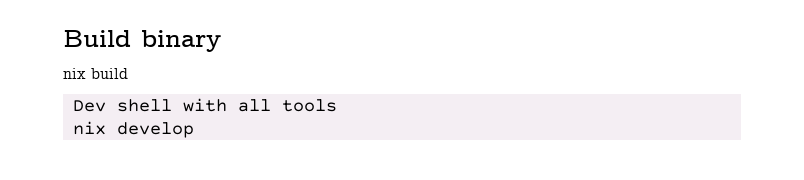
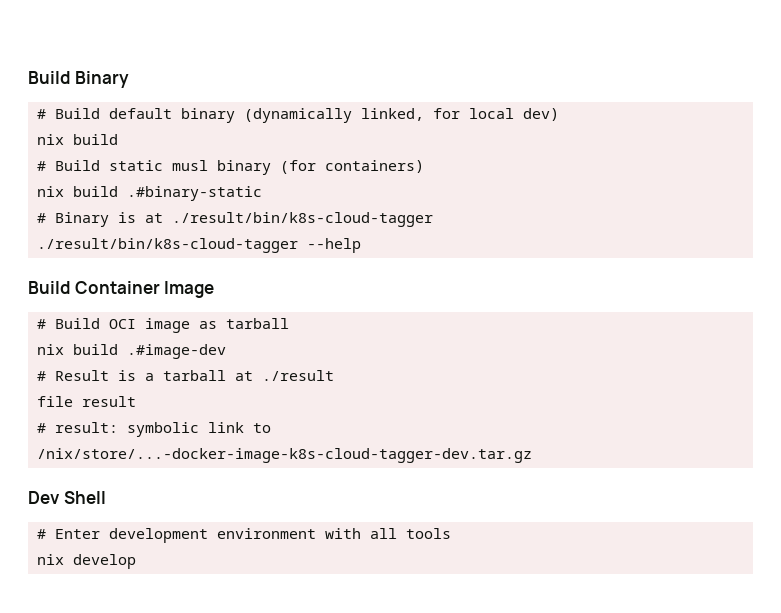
[63,30,221,52] [63,68,128,79] [72,99,172,112] Build binary // nix build // Dev shell -> [28,71,129,88] [37,108,559,123] [37,134,118,145] [37,160,424,175] [37,186,262,201] [37,212,433,227] [37,238,361,253] [28,281,215,298] [37,318,289,333] [37,344,226,359] [37,370,334,381] [37,396,136,407] [37,422,271,437] [37,448,532,463] [28,491,106,504] [37,528,316,543] Build Binary // # Build default binary (dynamically linked, for local dev) // nix build // # Build static musl binary (for containers) // nix build .#binary-static // # Binary is at ./result/bin/k8s-cloud-tagger // ./result/bin/k8s-cloud-tagger --help // Build Container Image // # Build OCI image as tarball // nix build .#image-dev // # Result is a tarball at ./result // file result // # result: symbolic link to /nix/store/...-docker-image-k8s-cloud-tagger-dev.tar.gz // Dev Shell // # Enter development environment

